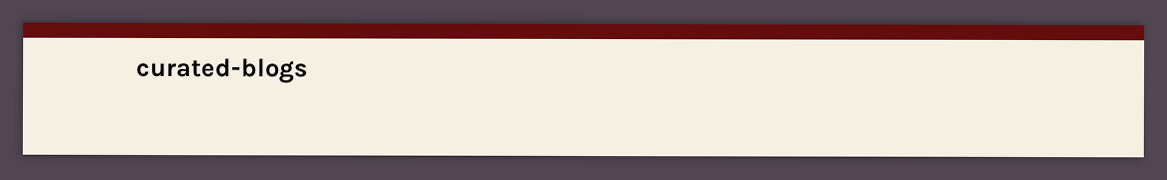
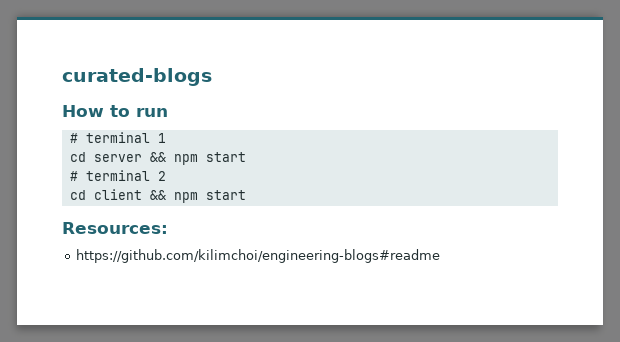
(308, 70) none -> [62,105,168,117] [69,132,166,143] [69,152,246,165] [69,170,166,181] [69,189,246,203] [62,222,168,234] [76,249,441,263] // How to run // # terminal 1 // cd server && npm start // # terminal 2 // cd client && npm start // Resources: // https://github.com/kilimchoi/engineering-blogs#readme

